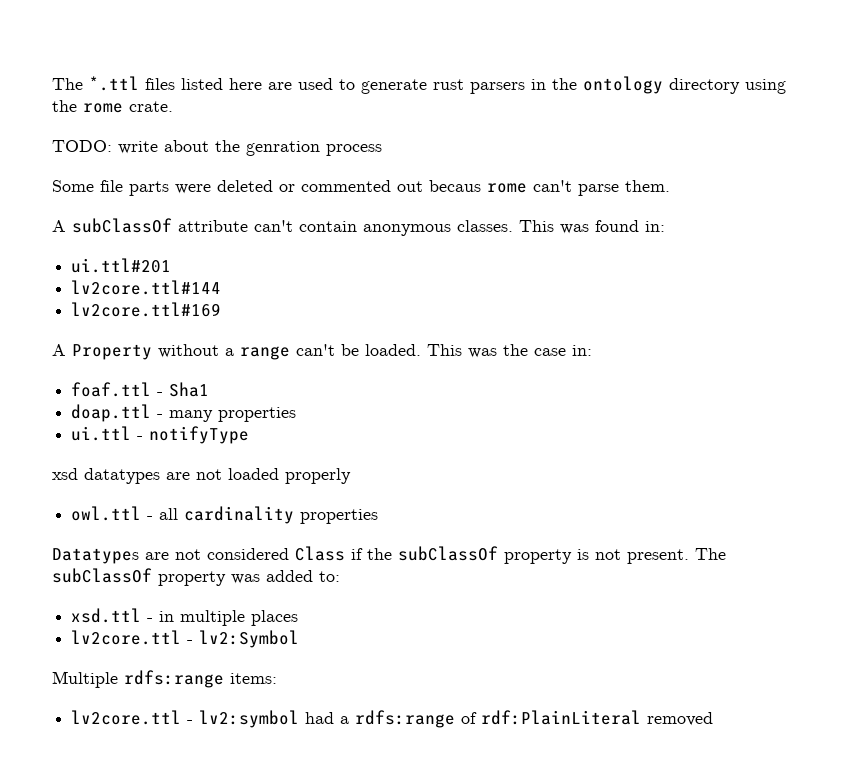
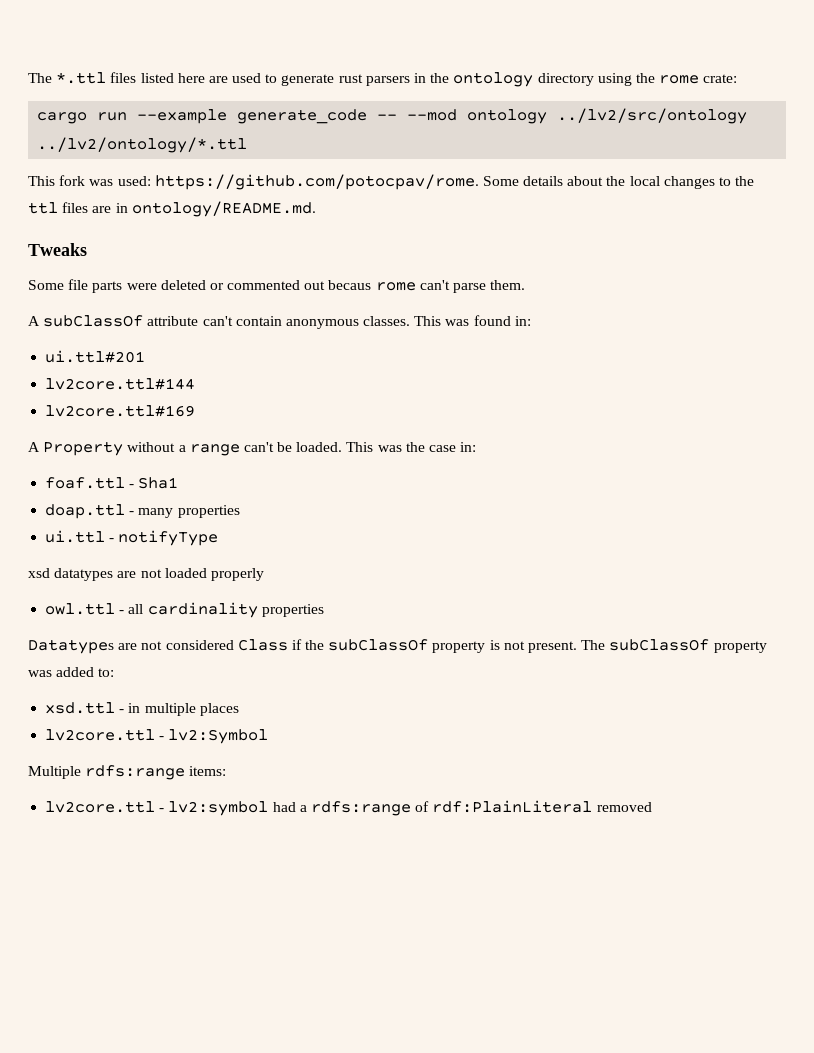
[129,101,173,112] [52,140,382,156] crate. // TODO: write about the genration process -> [703,74,738,83] [37,108,748,124] [37,137,248,153] [28,174,755,190] [28,201,316,217] [28,243,87,256] crate: // cargo run --example generate_code -- --mod ontology ../lv2/src/ontology ../lv2/ontology/*.ttl // This fork was used: https://github.com/potocpav/rome. Some details about the local changes to the ttl files are in ontology/README.md. // Tweaks

